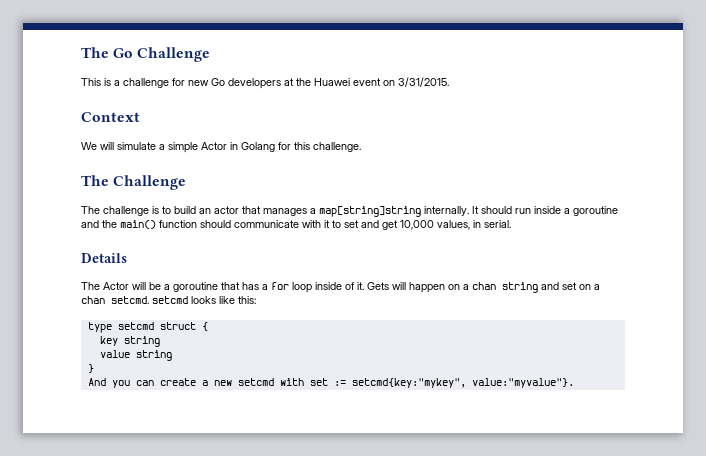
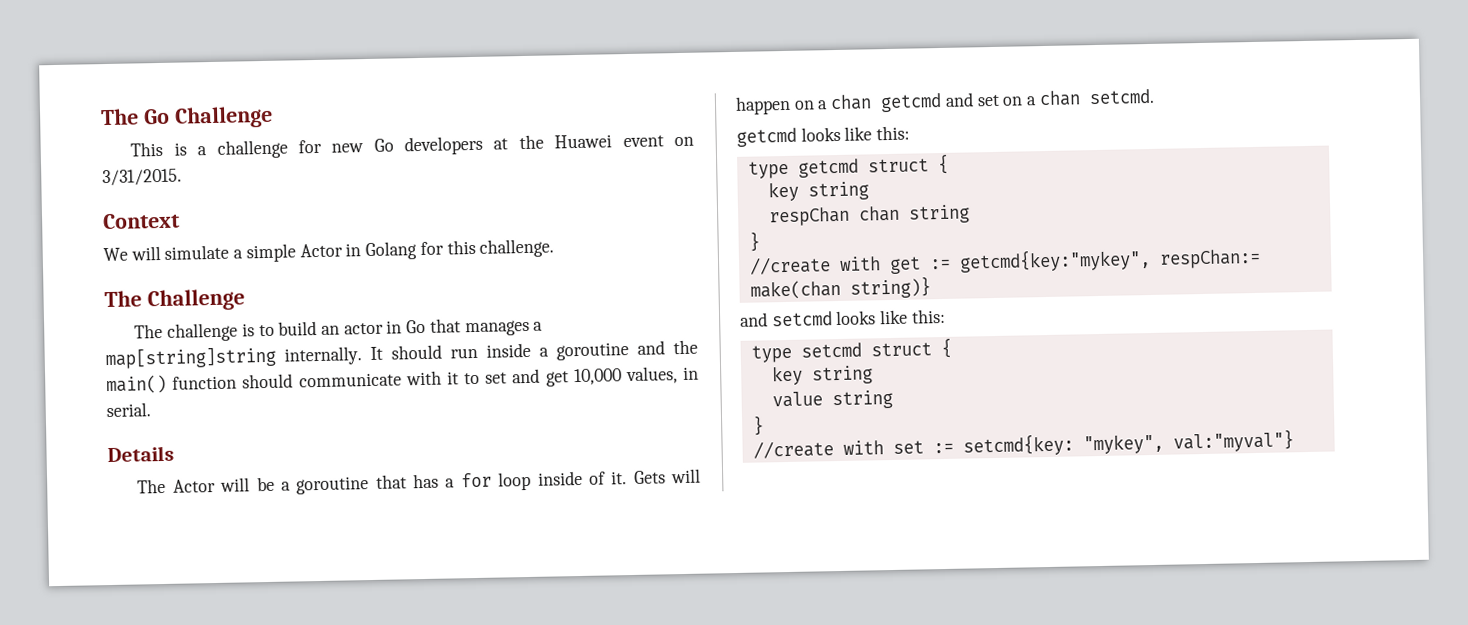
(239, 210) none -> [386,319,427,334] in Go
[502,282,538,293] string -> [880,92,943,113] getcmd
(149, 300) none -> [736,125,911,147] [747,153,949,179] [767,181,869,202] [768,204,970,227] [748,231,760,252] [748,248,1261,275] [749,276,931,300] [740,312,768,327] // getcmd looks like this: // type getcmd struct { // key string // respChan chan string // } // //create with get := getcmd{key:"mykey", respChan:= make(chan string)} // and
[87,378,574,388] And you can create a new setcmd with set := setcmd{key:"mykey", value:"myvalue"}. -> [752,429,1294,459] //create with set := setcmd{key: "mykey", val:"myval"}

